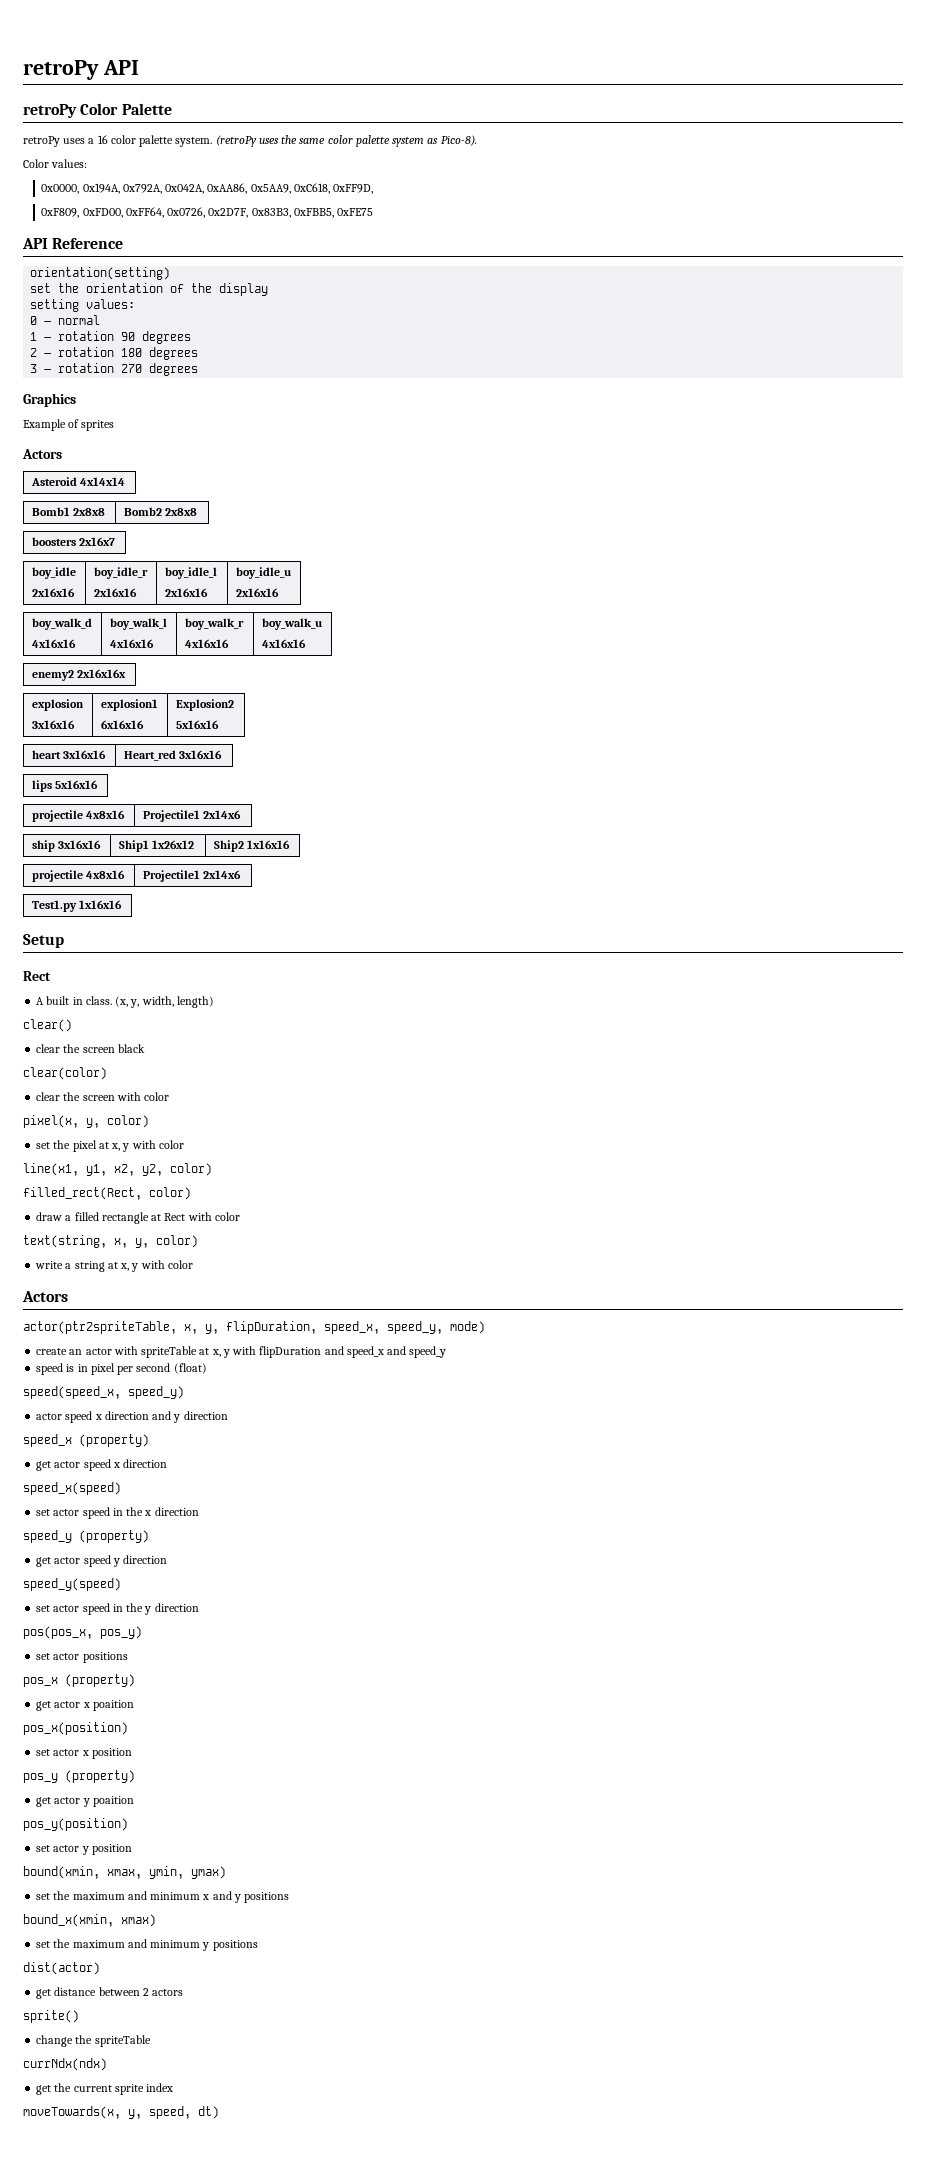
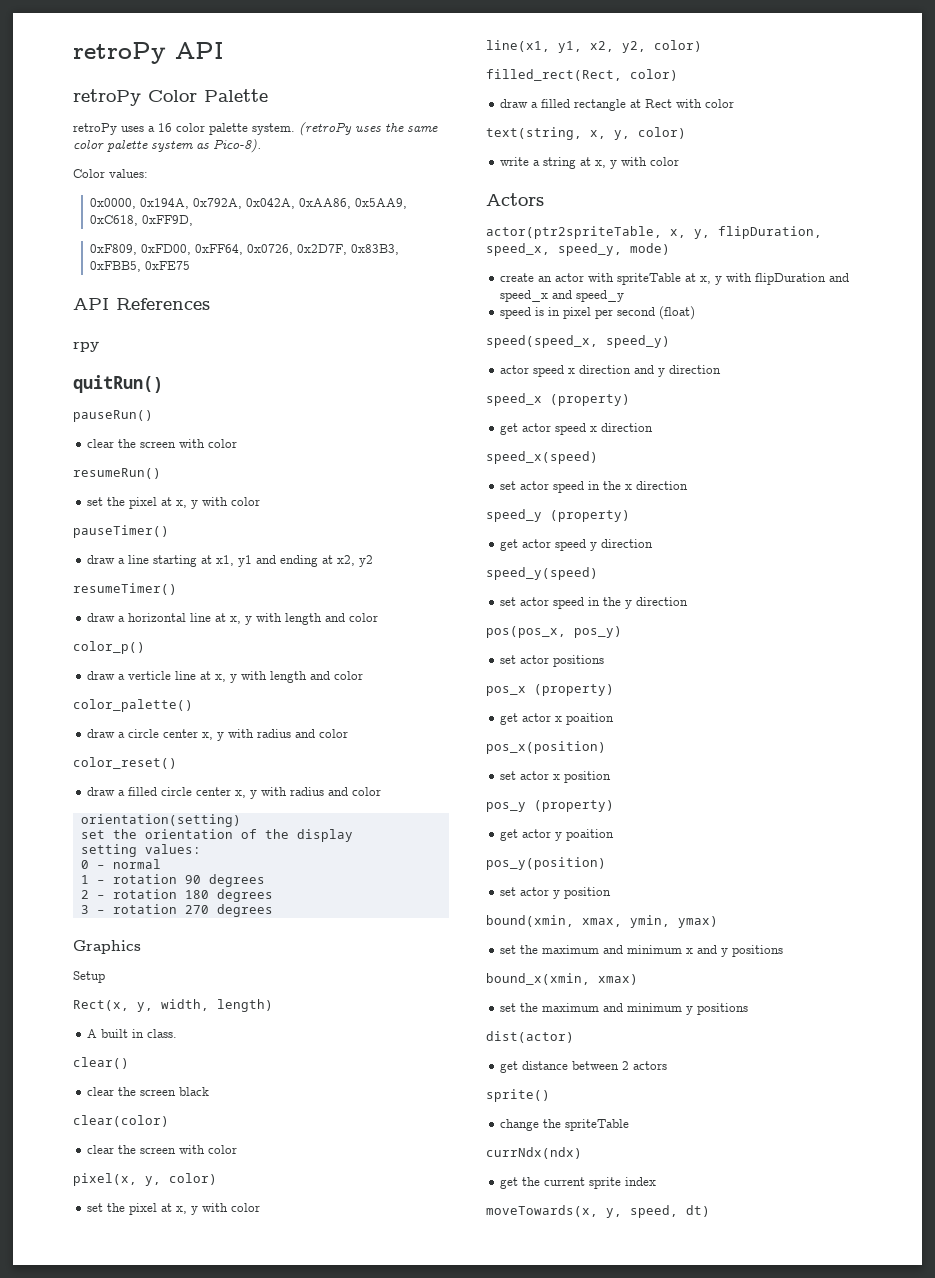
[52,238,124,249] Reference -> [116,298,210,310] [73,341,99,352] [73,375,163,393] [73,410,153,422] [87,439,238,448] [73,468,161,479] [87,497,261,509] [73,525,169,538] [87,555,374,567] [73,583,177,595] [87,613,379,625] [73,641,145,654] [87,671,364,683] [73,699,193,712] [87,729,349,741] [73,757,177,769] [87,787,382,799] References // rpy // quitRun() // pauseRun() // clear the screen with color // resumeRun() // set the pixel at x, y with color // pauseTimer() // draw a line starting at x1, y1 and ending at x2, y2 // resumeTimer() // draw a horizontal line at x, y with length and color // color_p() // draw a verticle line at x, y with length and color // color_palette() // draw a circle center x, y with radius and color // color_reset() // draw a filled circle center x, y with radius and color
[23,419,115,431] [22,449,62,459] [30,477,125,486] [31,507,105,516] [123,507,197,516] [31,537,115,546] [31,567,76,579] [31,588,75,597] [93,567,148,579] [93,588,137,597] [164,567,217,579] [164,588,208,597] [235,567,291,579] [235,588,279,597] [31,618,92,630] [31,639,76,648] [109,618,167,630] [109,639,154,648] [184,618,244,630] [184,639,229,648] [261,618,322,630] [261,639,306,648] [31,669,126,681] [31,699,84,711] [31,720,75,729] [100,699,158,711] [100,720,144,729] [175,699,234,711] [175,720,219,729] [31,750,106,759] [123,750,222,761] [31,780,98,792] [31,810,125,822] [142,810,241,822] [31,840,101,852] [118,840,194,852] [213,840,290,852] [31,870,125,882] [142,870,241,882] [31,900,122,912] [23,934,64,948] [23,971,51,981] Example of sprites // Actors // Asteroid 4x14x14 // Bomb1 2x8x8 | Bomb2 2x8x8 // boosters 2x16x7 // boy_idle // 2x16x16 | boy_idle_r // 2x16x16 | boy_idle_l // 2x16x16 | boy_idle_u // 2x16x16 // boy_walk_d // 4x16x16 | boy_walk_l // 4x16x16 | boy_walk_r // 4x16x16 | boy_walk_u // 4x16x16 // enemy2 2x16x16x // explosion // 3x16x16 | explosion1 // 6x16x16 | Explosion2 // 5x16x16 // heart 3x16x16 | Heart_red 3x16x16 // lips 5x16x16 // projectile 4x8x16 | Projectile1 2x14x6 // ship 3x16x16 | Ship1 1x26x12 | Ship2 1x16x16 // projectile 4x8x16 | Projectile1 2x14x6 // Test1.py 1x16x16 // Setup // Rect -> [73,971,105,983] [73,999,273,1012] Setup // Rect(x, y, width, length)
[115,996,214,1008] (x, y, width, length) -> (178, 1033) none

